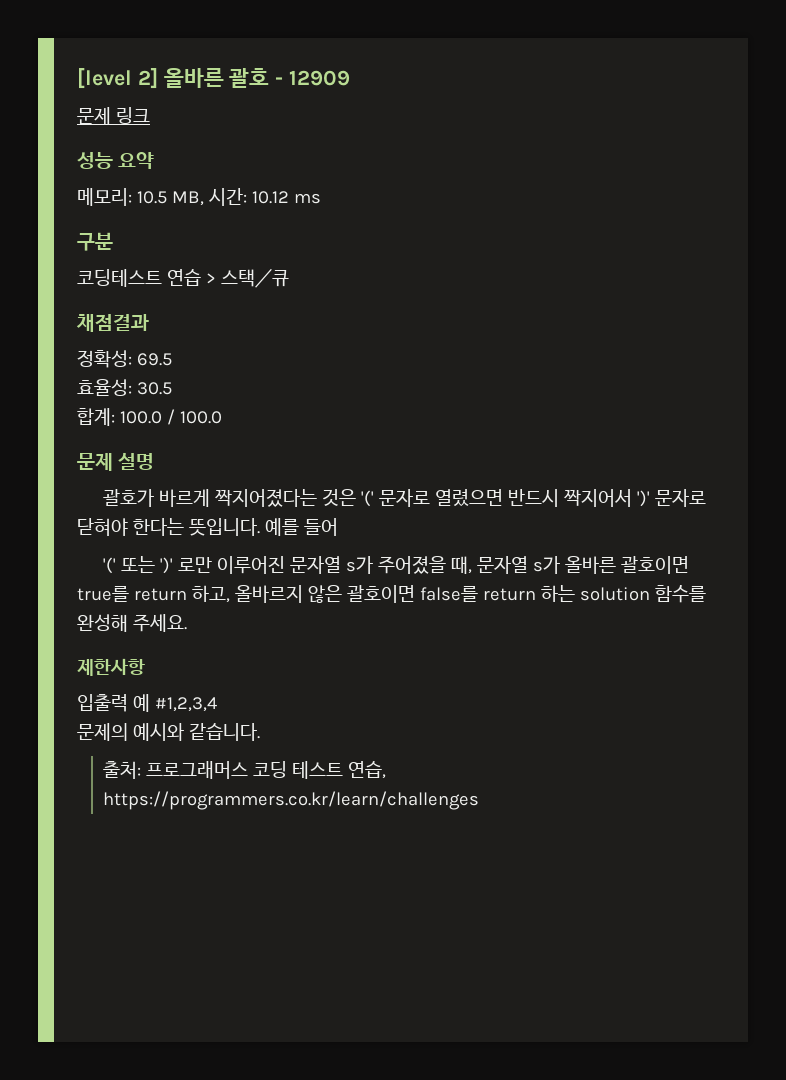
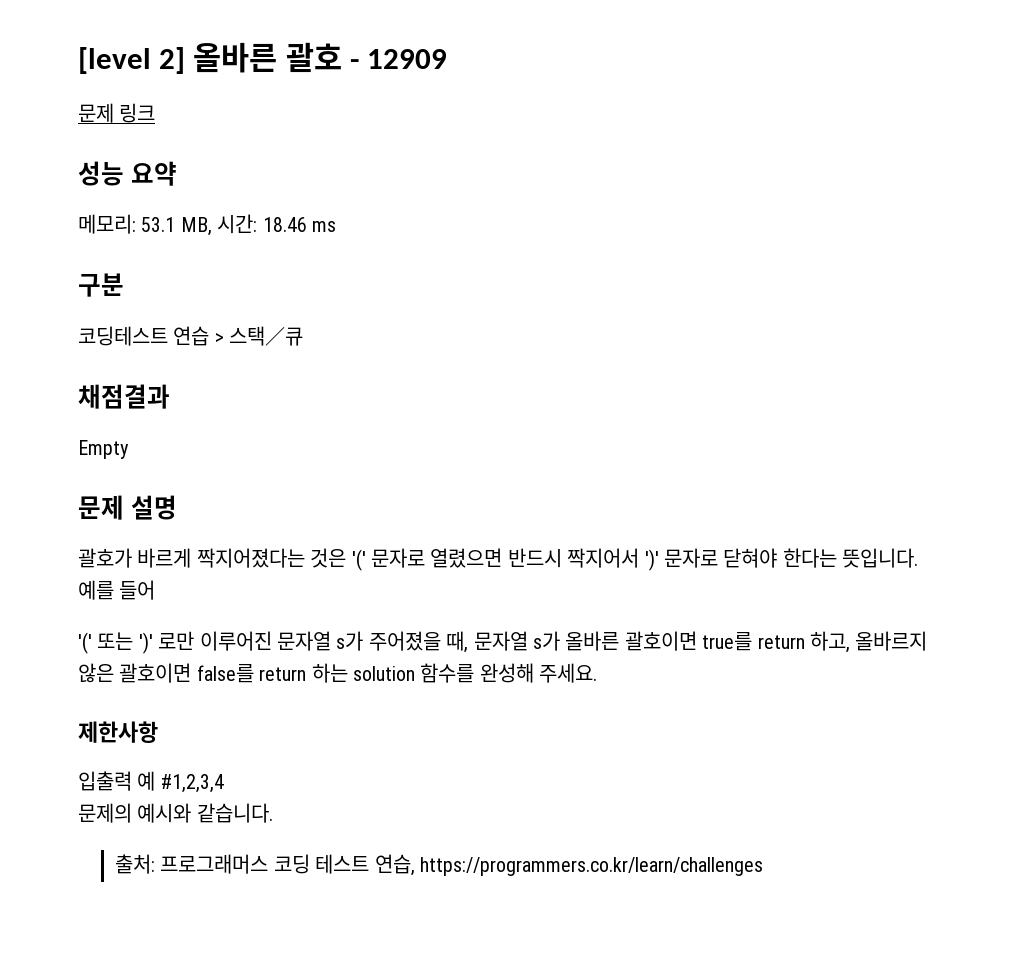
[136,191,167,204] 10.5 -> [141,217,176,232] 53.1
[251,191,289,204] 10.12 -> [262,217,307,232] 18.46
[77,350,172,368] [77,379,172,396] [77,408,222,426] 정확성: 69.5 // 효율성: 30.5 // 합계: 100.0 / 100.0 -> [78,440,129,459] Empty

